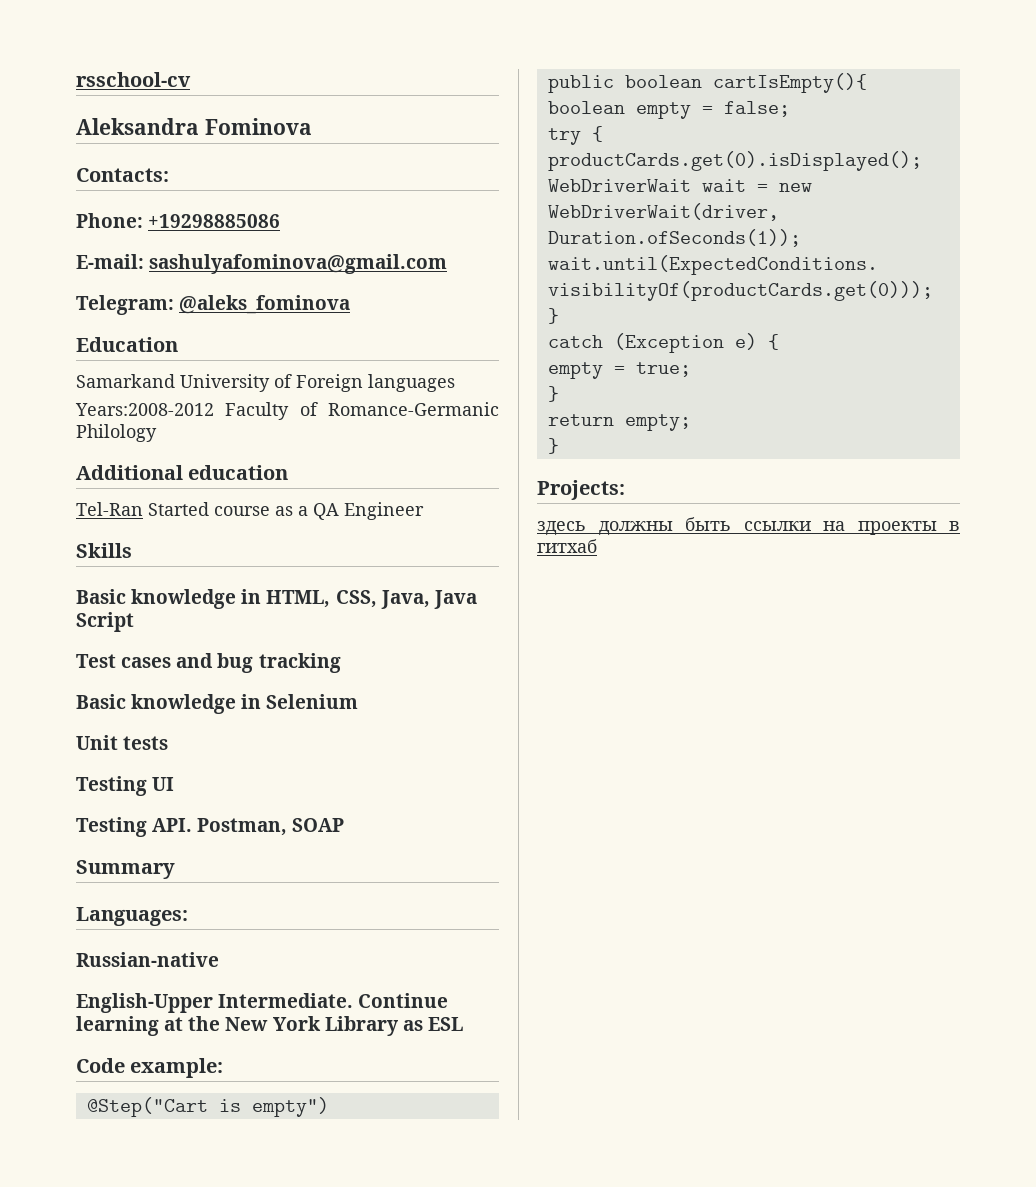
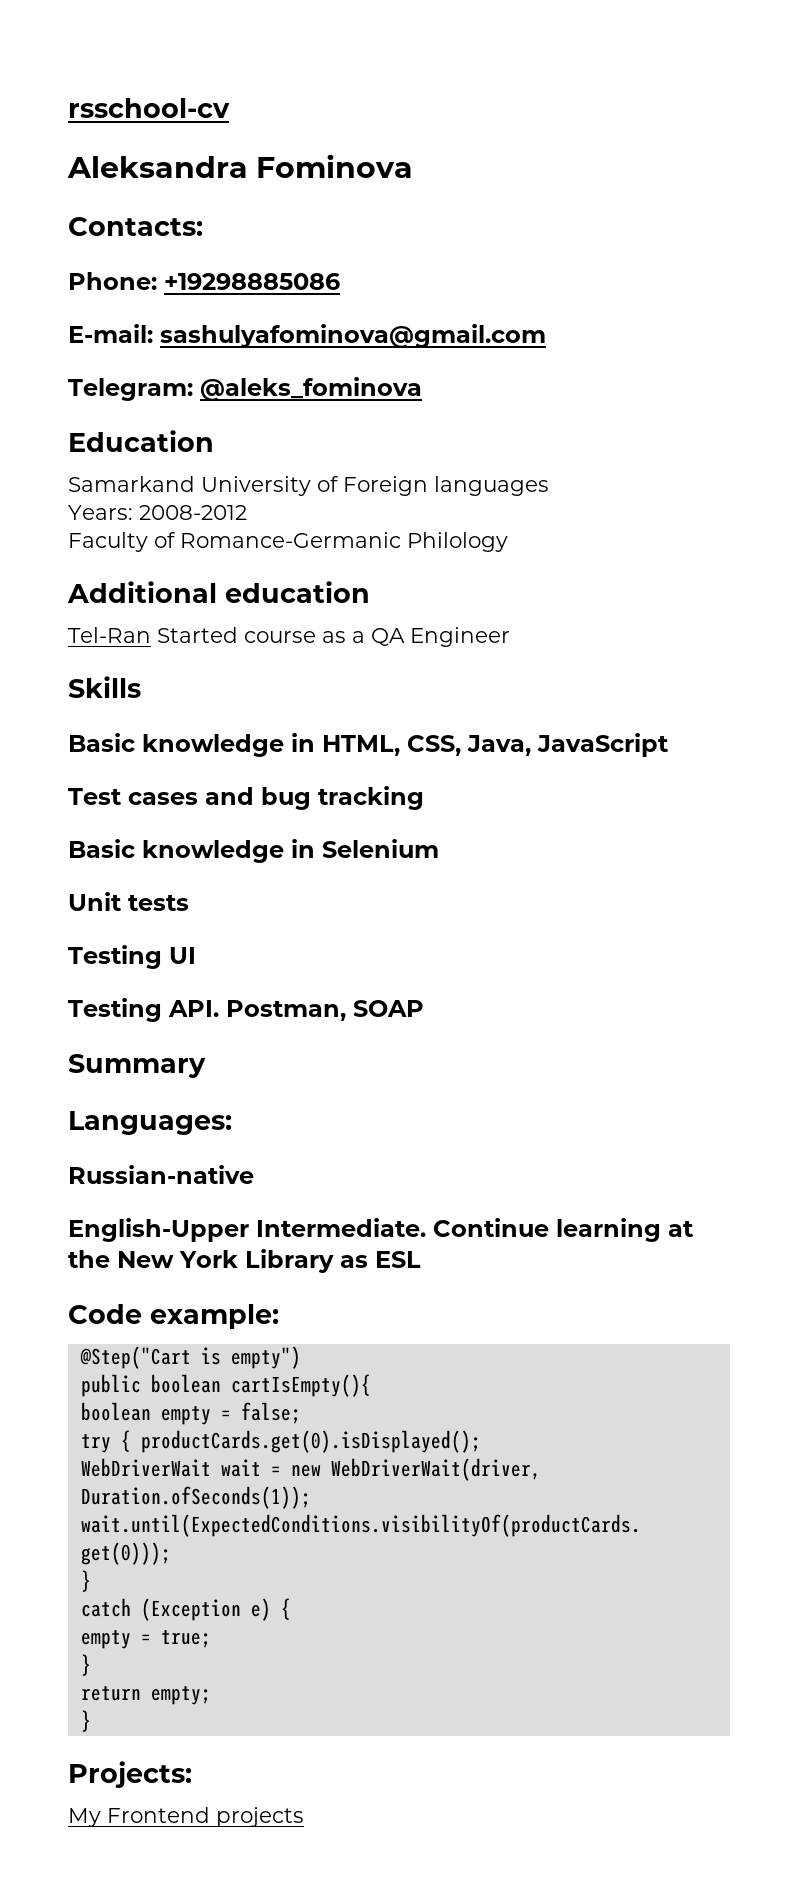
[75,403,214,416] Years:2008-2012 -> [68,505,247,520] Years: 2008-2012 //
[433,590,477,609] [76,612,134,632] Java Script -> [537,733,669,757] JavaScript
[537,517,960,536] [537,539,597,553] здесь должны быть ссылки на проекты в гитхаб -> [68,1807,304,1827] My Frontend projects

